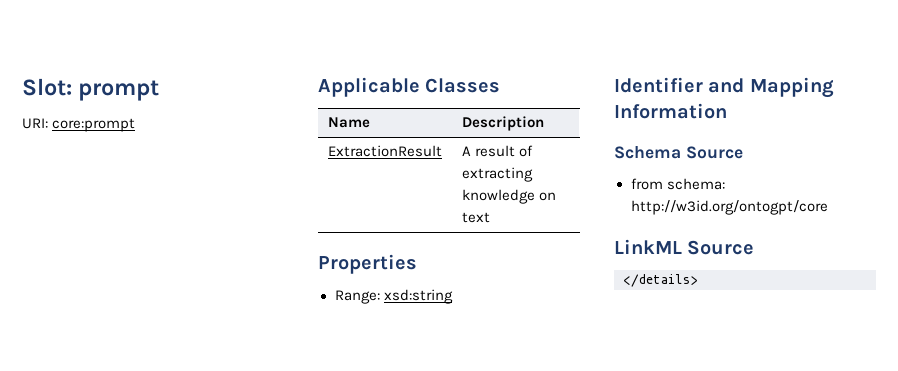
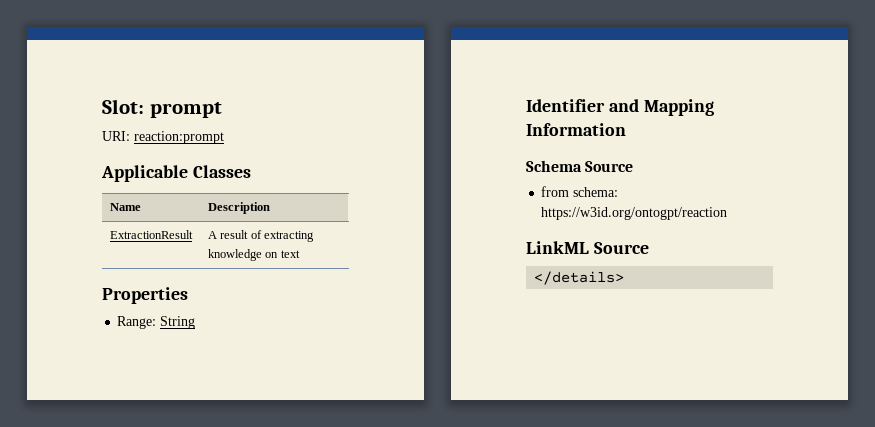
[52,118,136,132] core:prompt -> [134,131,224,144] reaction:prompt
[383,289,453,304] xsd:string -> [160,316,196,329] String
[630,200,828,215] http://w3id.org/ontogpt/core -> [541,207,728,220] https://w3id.org/ontogpt/reaction

